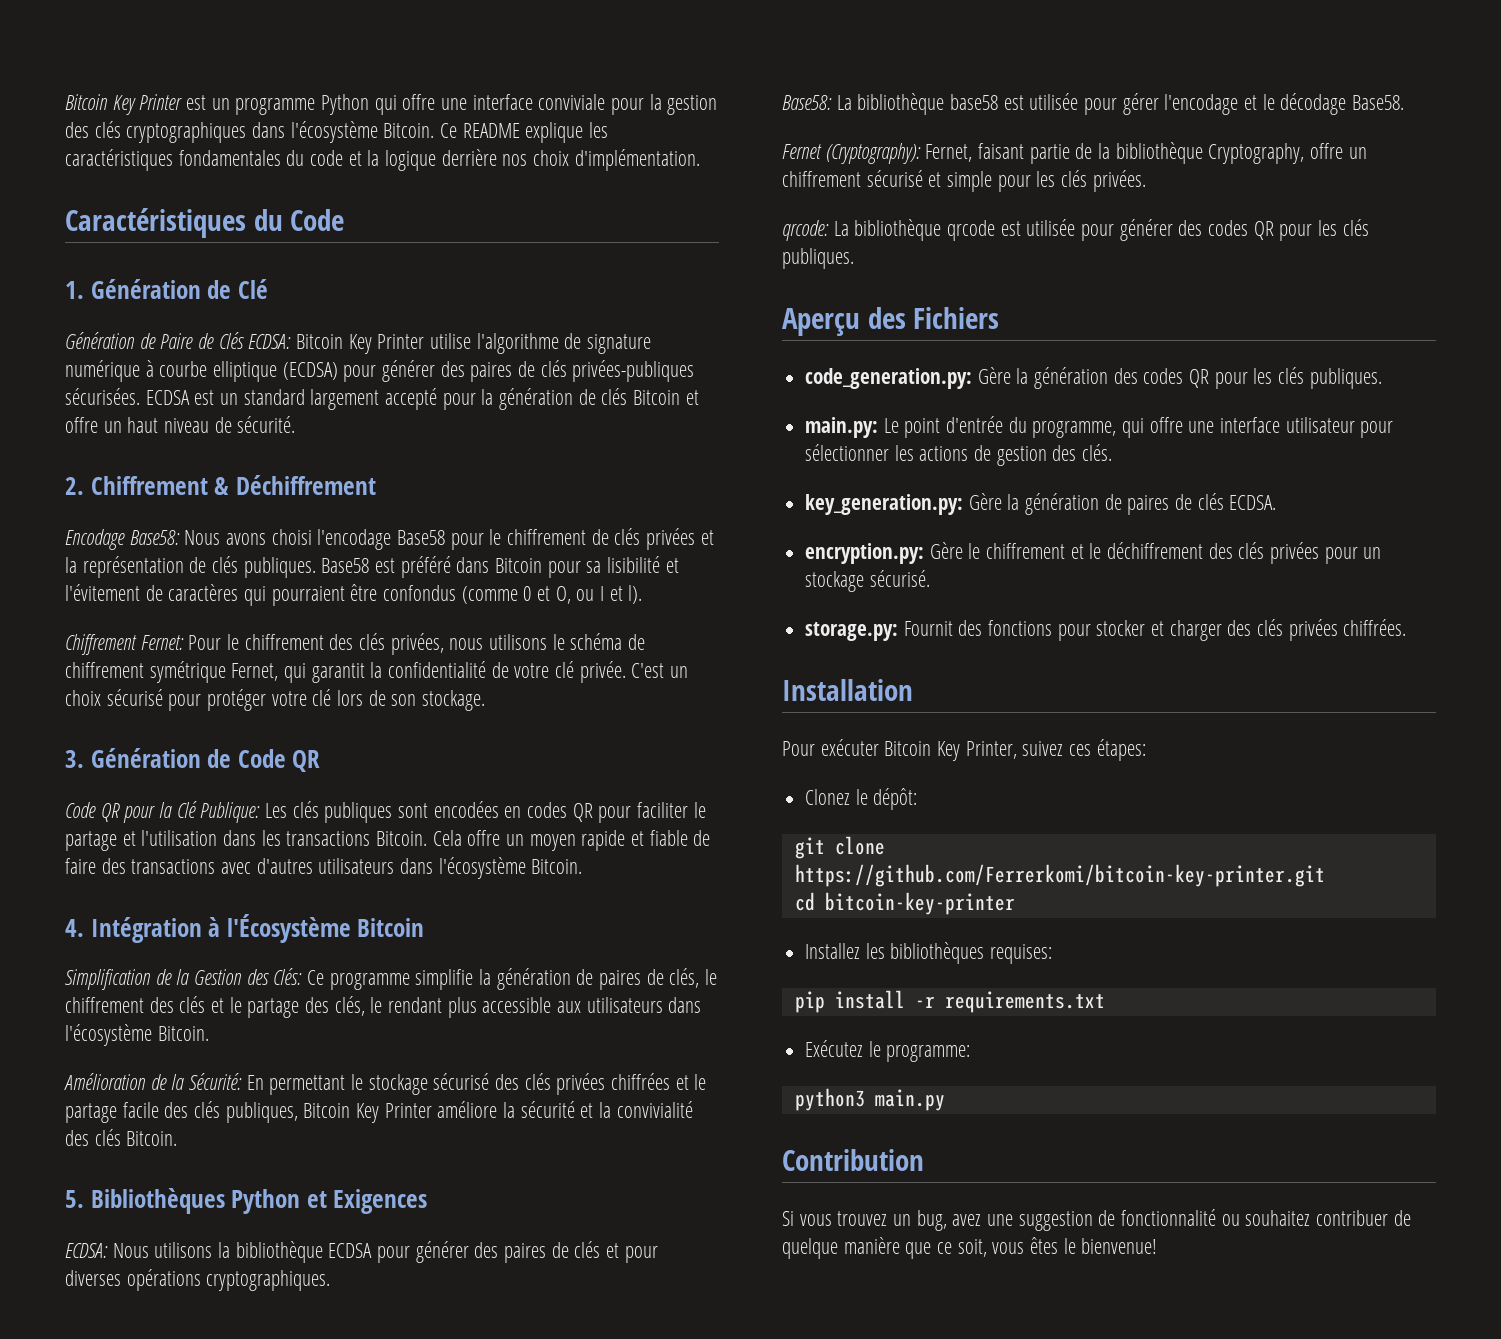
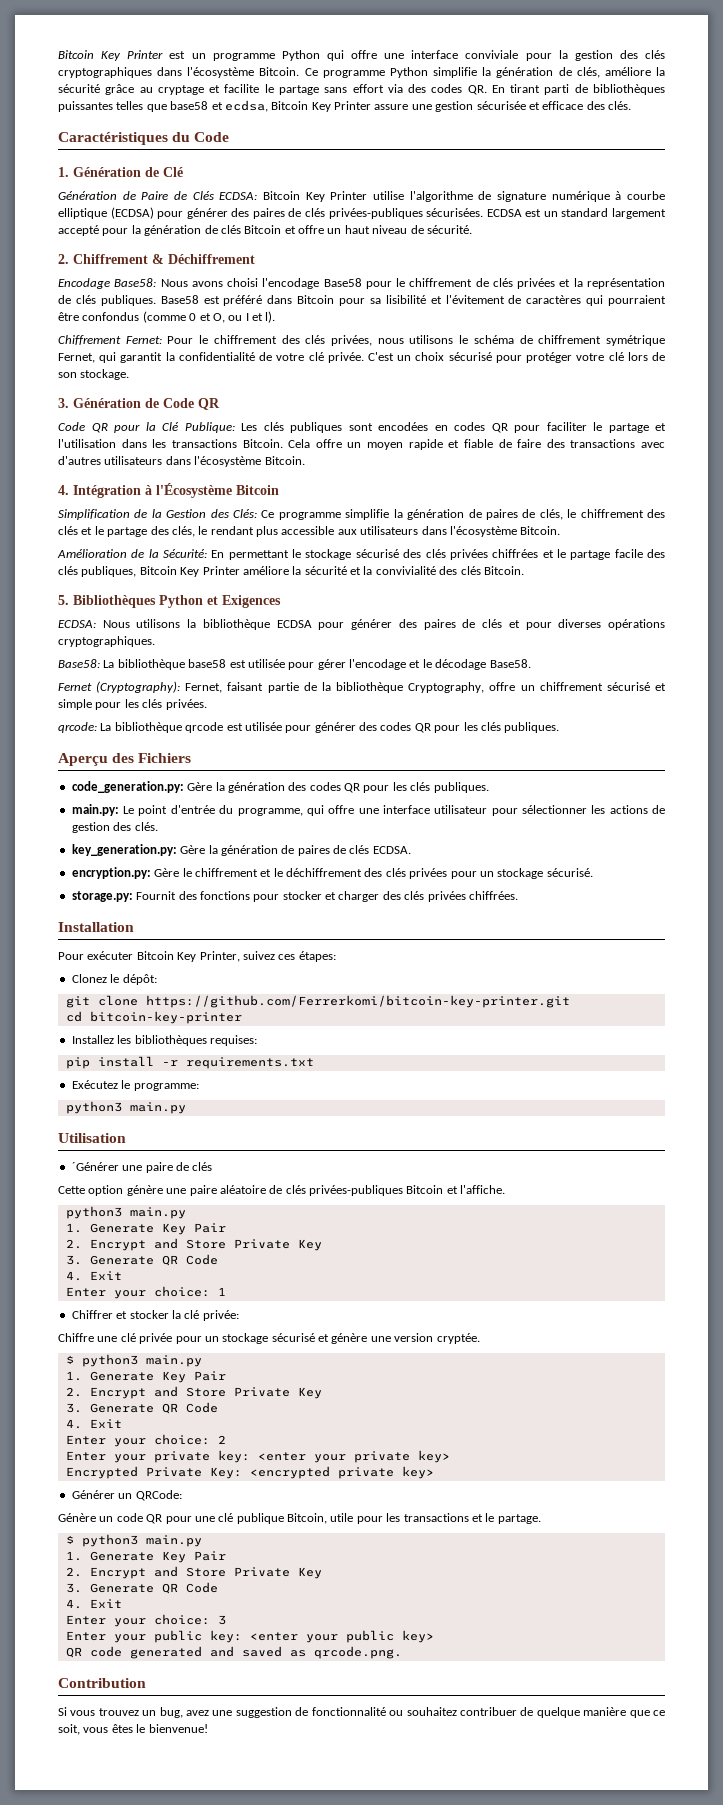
[462,122,609,143] [65,149,700,171] README explique les caractéristiques fondamentales du code et la logique derrière nos choix d'implémentation. -> [322,67,665,78] [58,84,665,95] [58,100,631,112] programme Python simplifie la génération de clés, améliore la sécurité grâce au cryptage et facilite le partage sans effort via des codes QR. En tirant parti de bibliothèques puissantes telles que base58 et ecdsa, Bitcoin Key Printer assure une gestion sécurisée et efficace des clés.
(945, 1100) none -> [58,1133,126,1143] [71,1162,213,1173] [58,1185,506,1196] [65,1206,186,1219] [65,1223,226,1235] [65,1238,322,1251] [65,1254,218,1266] [65,1271,122,1281] [65,1286,226,1299] [71,1310,239,1321] [58,1333,480,1344] [65,1354,202,1367] [65,1371,226,1383] [65,1386,322,1399] [65,1402,218,1414] [65,1419,122,1429] [65,1434,226,1447] [65,1450,450,1463] [65,1466,434,1479] [71,1490,182,1501] [58,1513,541,1524] [65,1534,202,1547] [65,1551,226,1563] [65,1566,322,1579] [65,1582,218,1594] [65,1599,122,1609] [65,1614,226,1627] [65,1630,434,1643] [65,1646,402,1659] // Utilisation // ´Générer une paire de clés // Cette option génère une paire aléatoire de clés privées-publiques Bitcoin et l'affiche. // python3 main.py // 1. Generate Key Pair // 2. Encrypt and Store Private Key // 3. Generate QR Code // 4. Exit // Enter your choice: 1 // Chiffrer et stocker la clé privée: // Chiffre une clé privée pour un stockage sécurisé et génère une version cryptée. // $ python3 main.py // 1. Generate Key Pair // 2. Encrypt and Store Private Key // 3. Generate QR Code // 4. Exit // Enter your choice: 2 // Enter your private key: <enter your private key> // Encrypted Private Key: <encrypted private key> // Générer un QRCode: // Génère un code QR pour une clé publique Bitcoin, utile pour les transactions et le partage. // $ python3 main.py // 1. Generate Key Pair // 2. Encrypt and Store Private Key // 3. Generate QR Code // 4. Exit // Enter your choice: 3 // Enter your public key: <enter your public key> // QR code generated and saved as qrcode.png.

